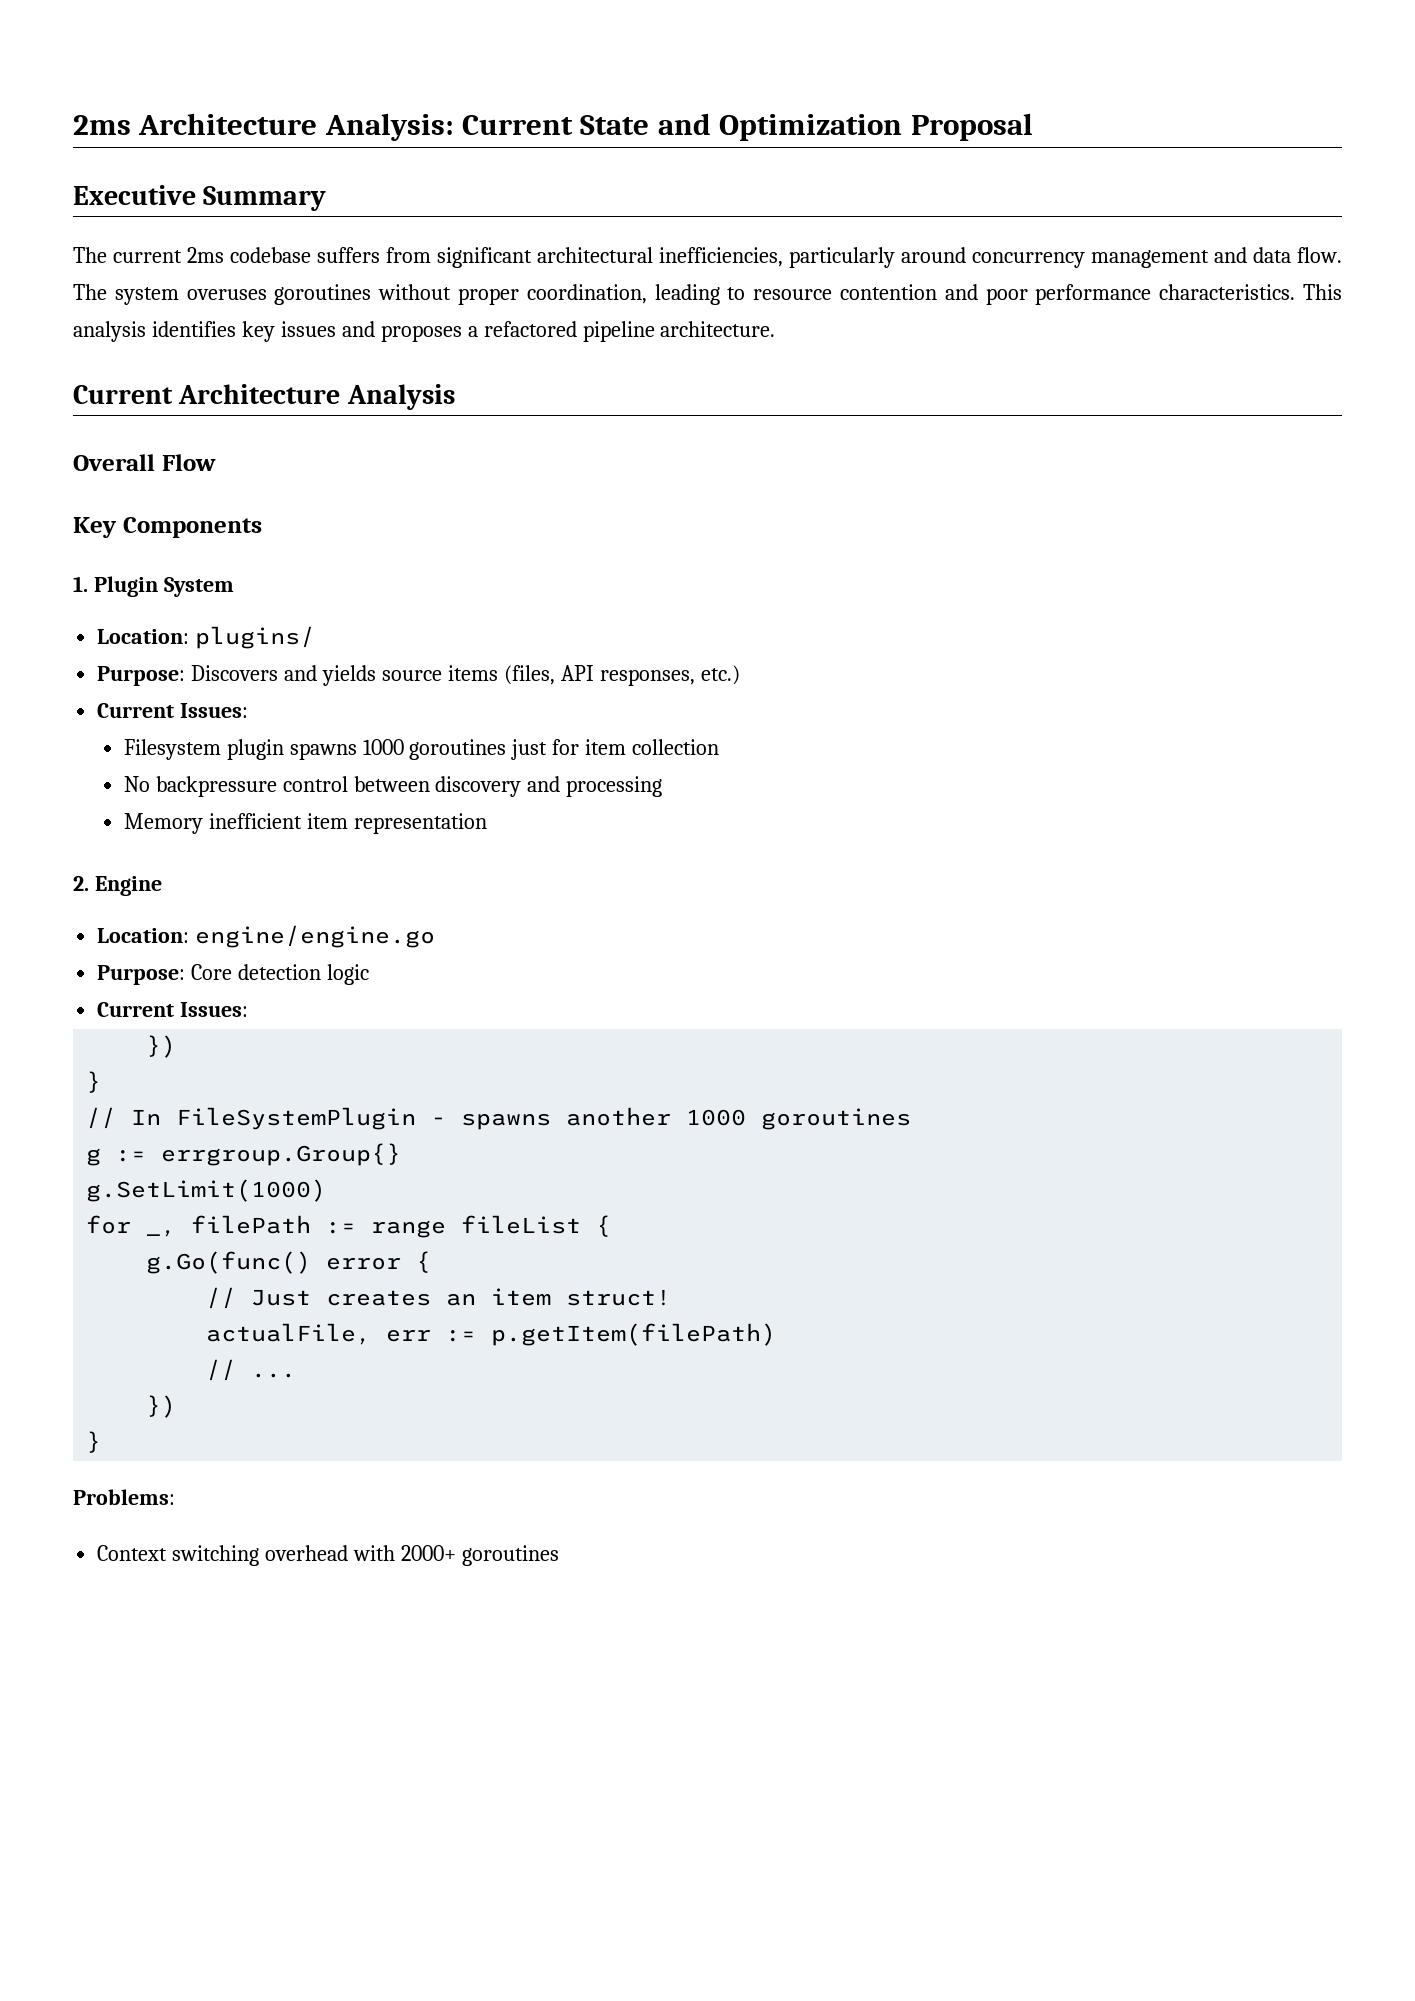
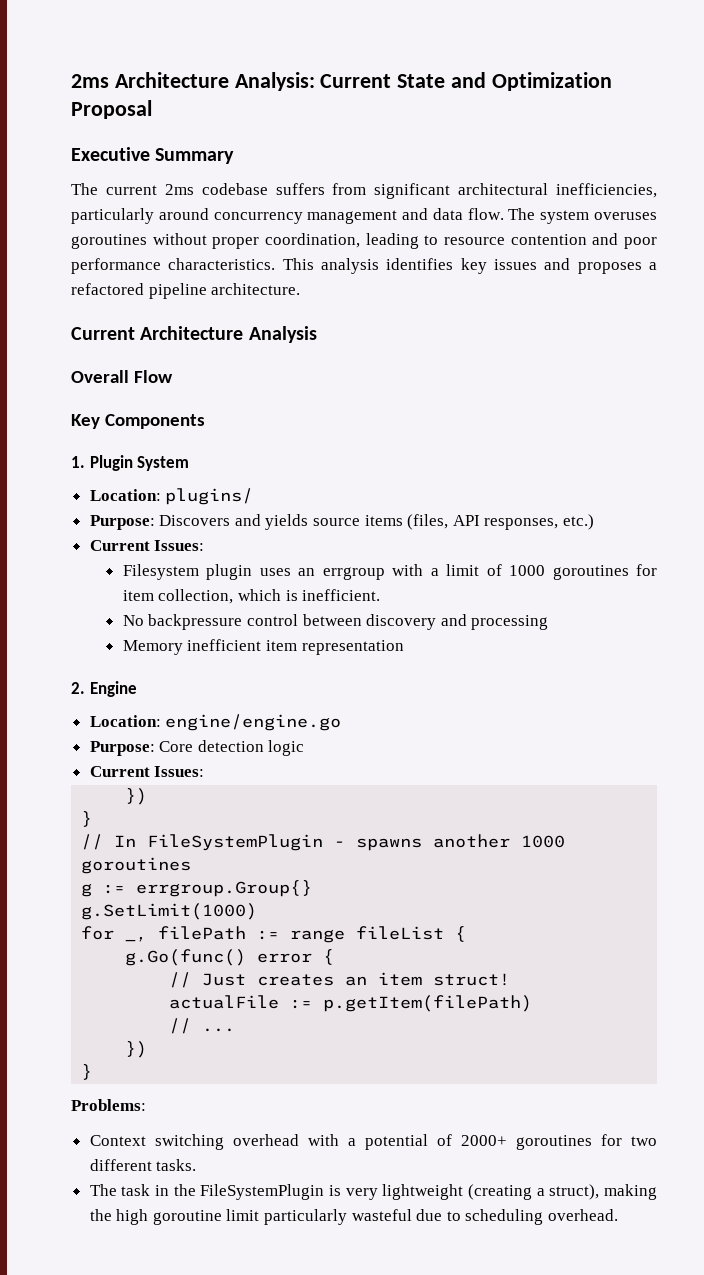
[289,739,548,760] spawns 1000 goroutines just -> [259,564,629,580] uses an errgroup with a limit of 1000 goroutines
[632,739,720,755] collection -> [158,589,381,604] collection, which is inefficient.
[206,1323,432,1345] actualFile, err -> [169,995,280,1009] actualFile
[400,1545,559,1566] 2000+ goroutines -> [347,1134,657,1150] [89,1159,197,1171] [89,1184,658,1200] [89,1209,619,1225] a potential of 2000+ goroutines for two different tasks. // The task in the FileSystemPlugin is very lightweight (creating a struct), making the high goroutine limit particularly wasteful due to scheduling overhead.

